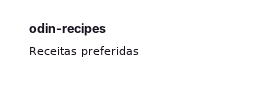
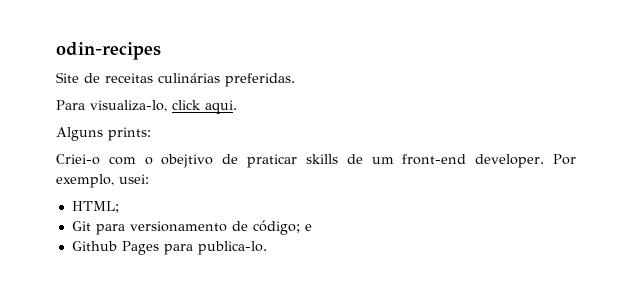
[29,46,139,57] Receitas preferidas -> [56,72,295,87] [56,100,237,114] [56,127,151,141] [56,154,576,168] [56,174,149,188] [71,201,119,213] [71,220,312,235] [71,241,267,255] Site de receitas culinárias preferidas. // Para visualiza-lo, click aqui. // Alguns prints: // Criei-o com o obejtivo de praticar skills de um front-end developer. Por exemplo, usei: // HTML; // Git para versionamento de código; e // Github Pages para publica-lo.

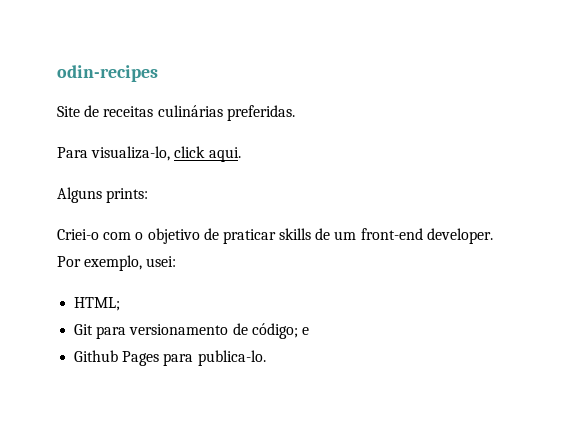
[161,154,214,168] obejtivo -> [147,228,200,244] objetivo

